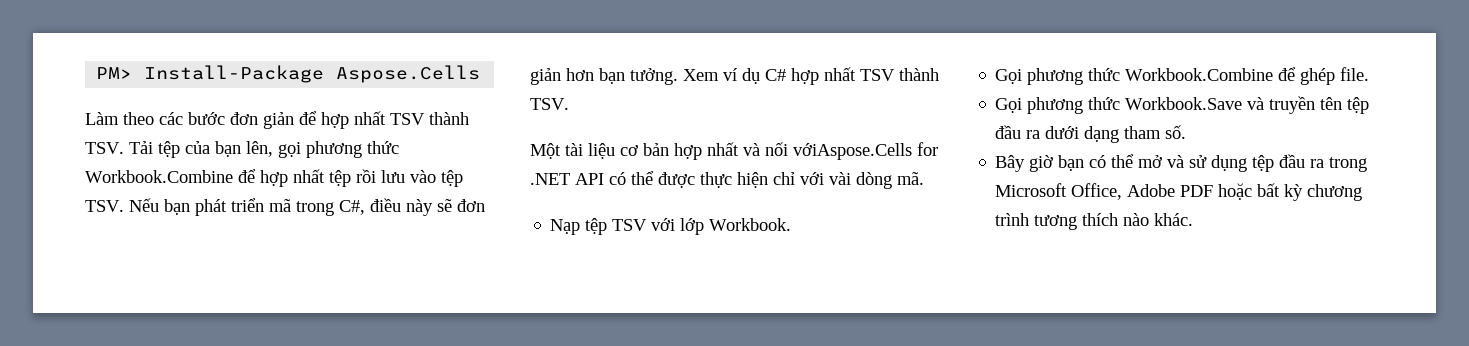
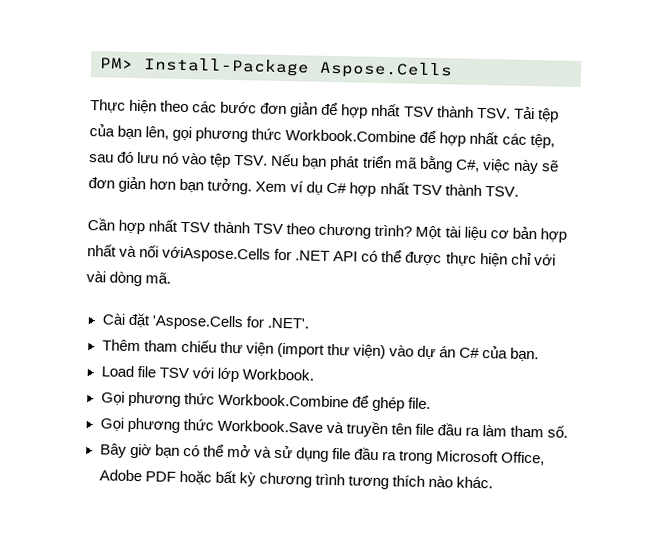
[85,112,119,125] Làm -> [90,99,158,114] Thực hiện
[329,169,405,187] tệp rồi lưu -> [501,133,555,149] [89,151,180,164] các tệp, sau đó lưu nó
[296,198,401,216] trong C#, điều -> [418,155,511,173] bằng C#, việc
(569, 104) none -> [87,218,413,239] Cần hợp nhất TSV thành TSV theo chương trình?
[550,218,608,235] Nạp tệp -> [101,312,309,331] [101,339,540,362] [100,365,156,378] Cài đặt 'Aspose.Cells for .NET'. // Thêm tham chiếu thư viện (import thư viện) vào dự án C# của bạn. // Load file
[1347,97,1370,114] [995,125,1120,143] tệp đầu ra dưới dạng -> [414,423,508,437] file đầu ra làm
[1252,155,1275,172] tệp -> [331,448,351,460] file

